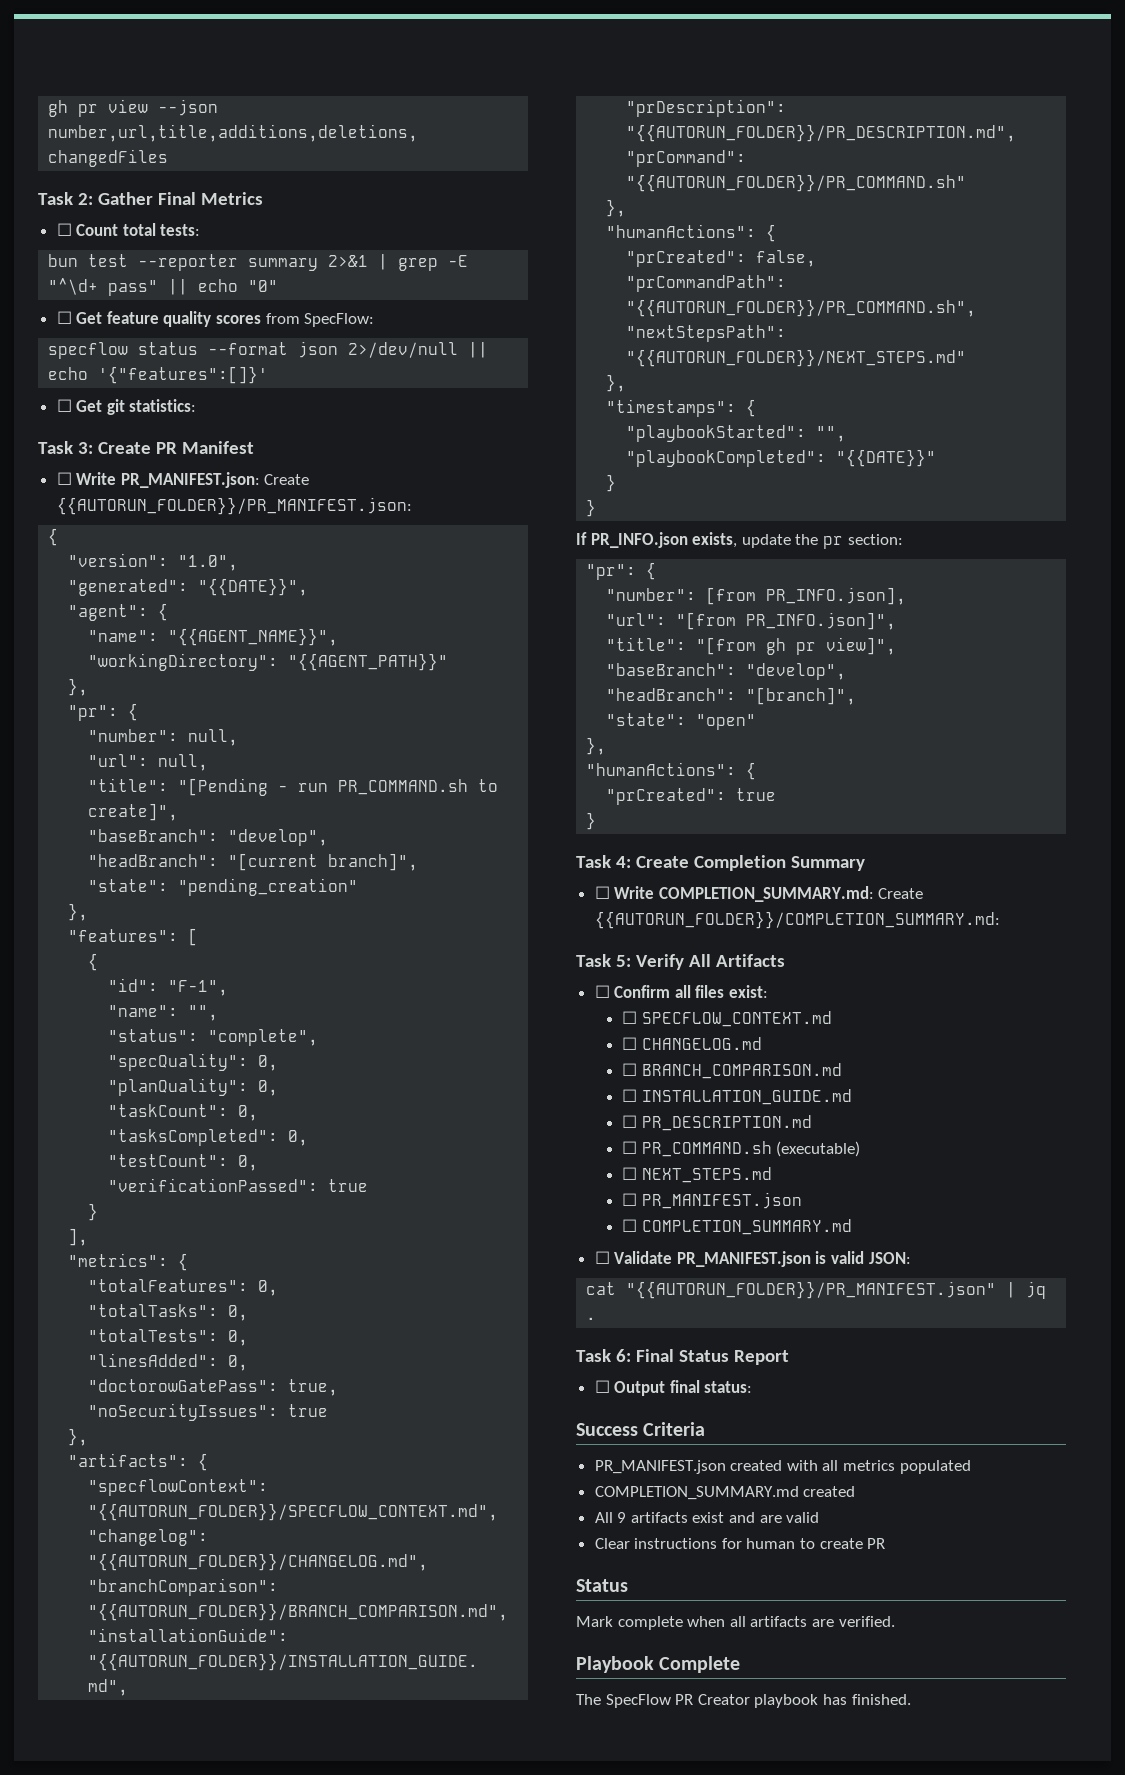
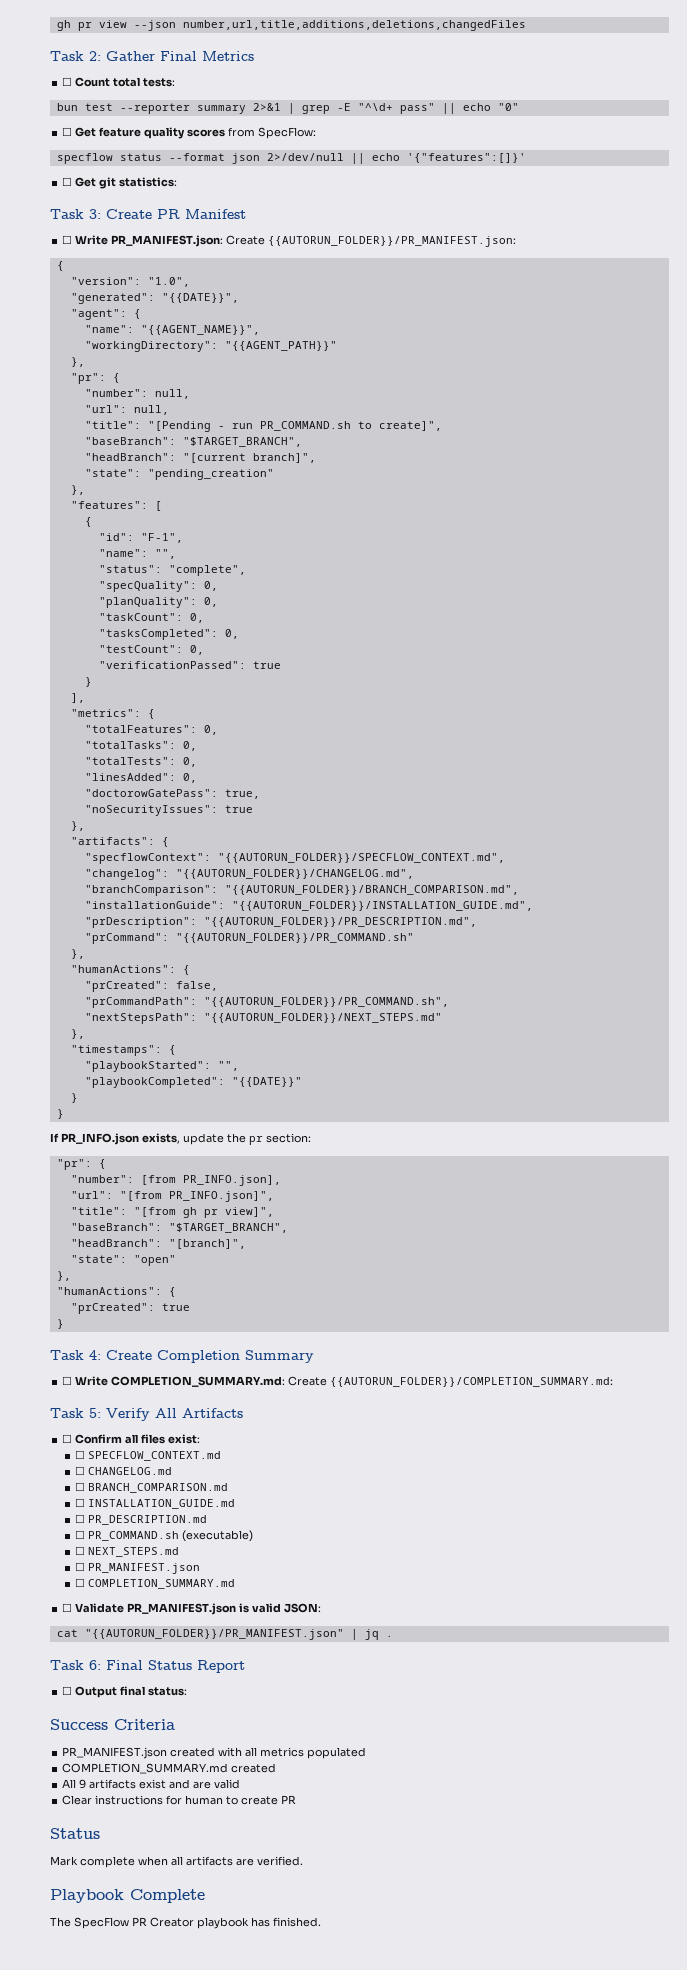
[228,829,329,846] "develop", -> [182,437,302,447] "$TARGET_BRANCH",
[746,663,847,680] "develop", -> [168,1223,288,1233] "$TARGET_BRANCH",

